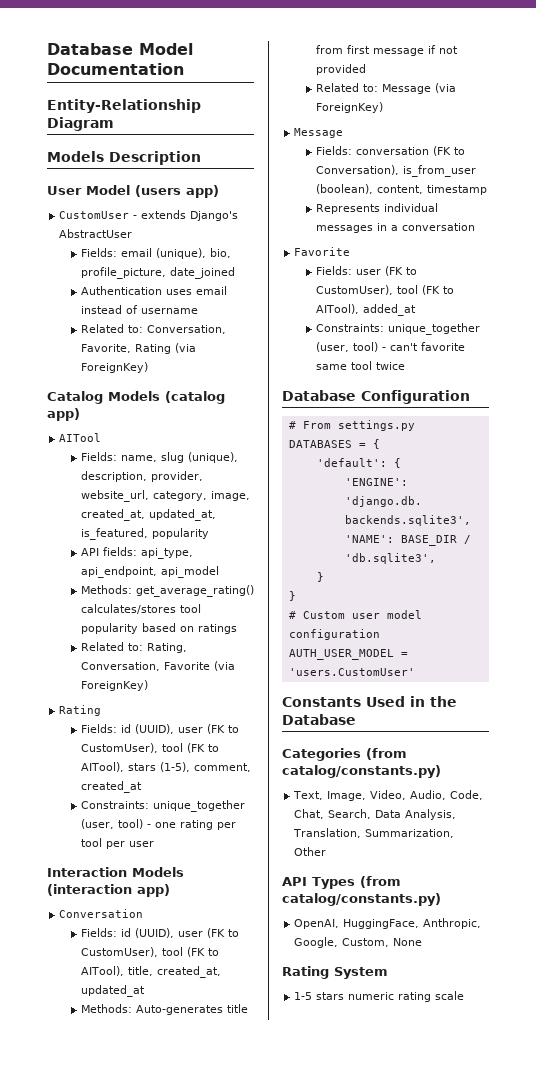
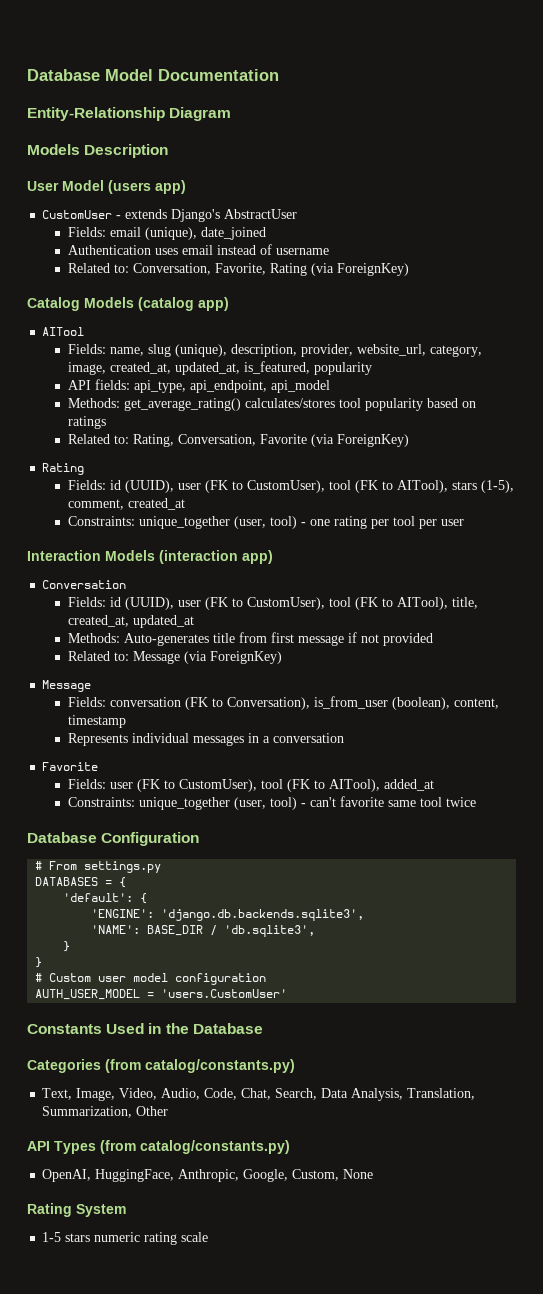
[209,248,231,258] [80,267,166,279] bio, profile_picture, -> (197, 233) none

